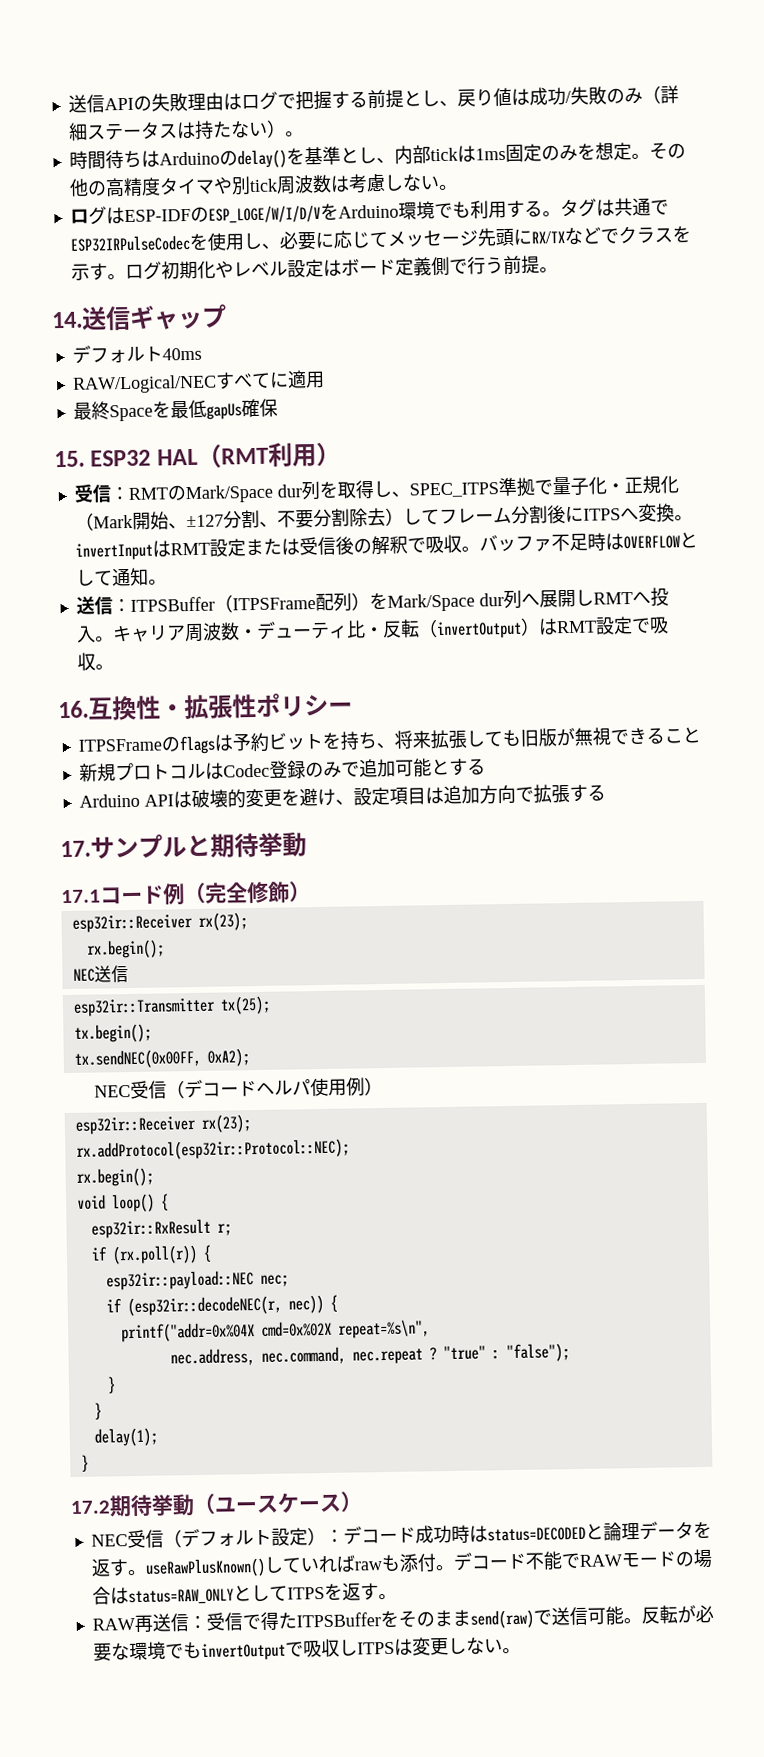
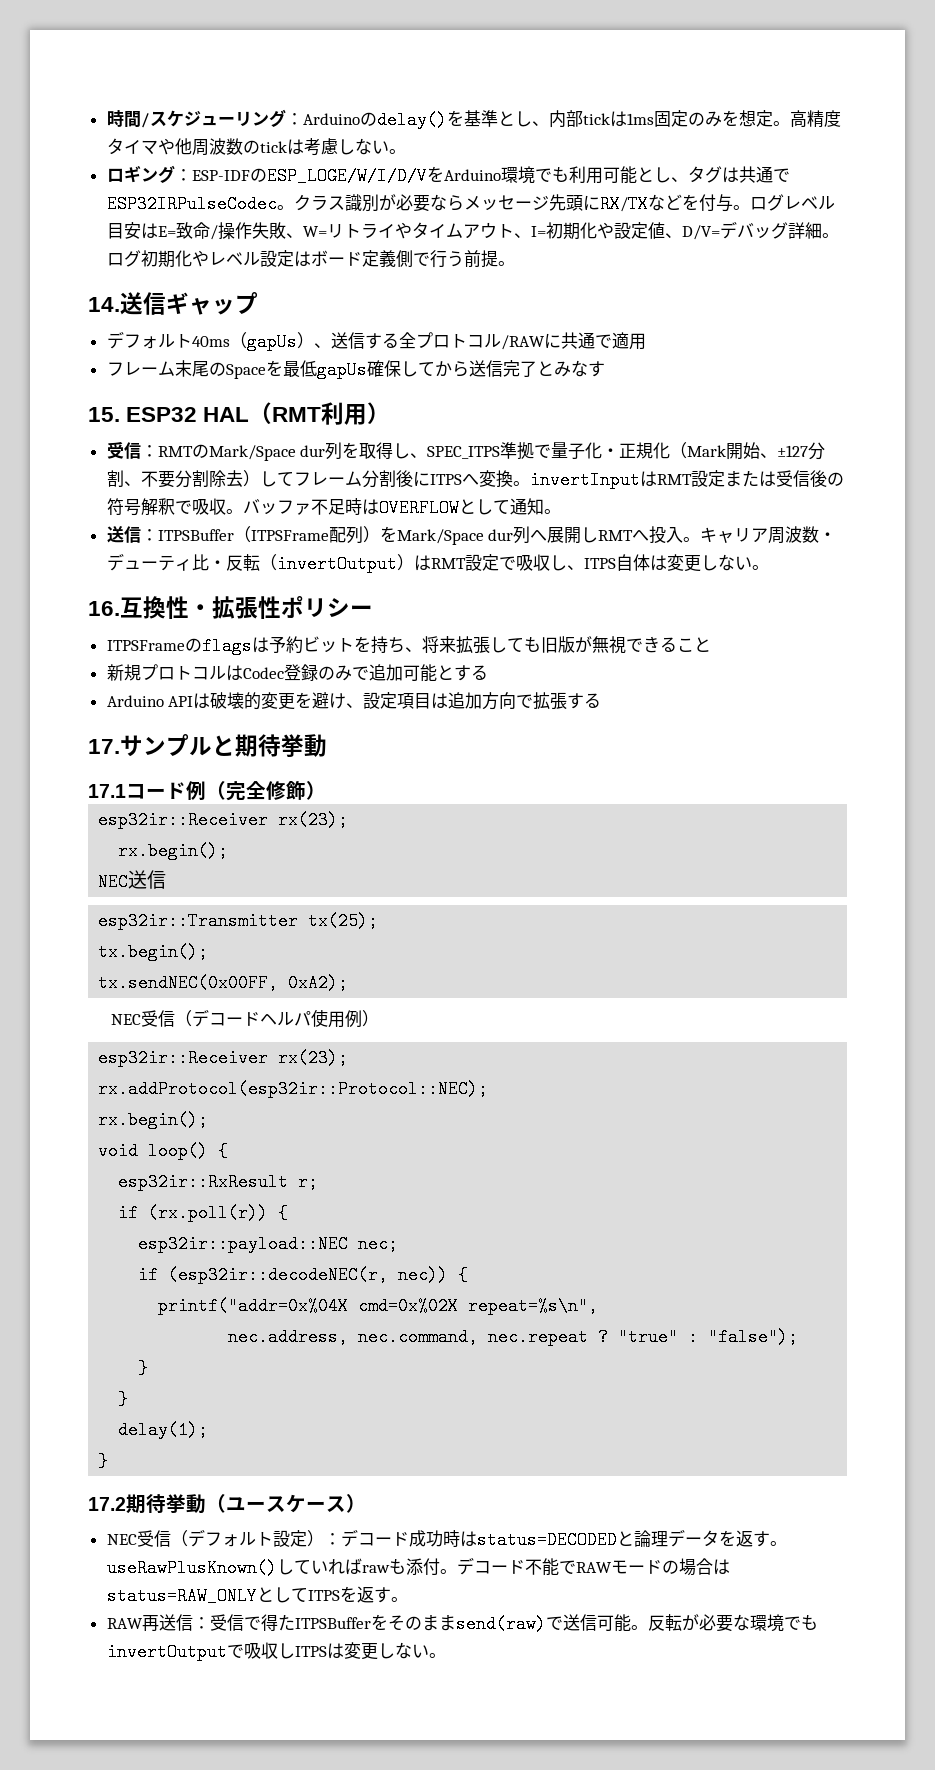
[67,85,679,113] [67,119,304,141] [68,150,160,170] 送信APIの失敗理由はログで把握する前提とし、戻り値は成功/失敗のみ（詳細ステータスは持たない）。 // 時間待ちは -> [106,109,303,128] 時間/スケジューリング：
[648,142,686,160] [68,178,107,197] その他の -> (790, 123) none
[230,174,332,196] 別tick周波数 -> [174,138,287,156] 他周波数のtick
[87,206,125,225] グは -> [123,165,192,183] ギング：
[505,200,561,218] する。 -> [602,166,688,184] 可能とし、
[188,230,388,251] を使用し、必要に応じて -> [276,194,464,212] 。クラス識別が必要なら
[599,225,691,245] [70,263,108,281] でクラスを示す -> [681,194,835,212] [106,221,822,240] を付与。ログレベル目安はE=致命/操作失敗、W=リトライやタイムアウト、I=初期化や設定値、D/V=デバッグ詳細
[71,370,325,394] [72,401,110,420] // RAW/Logical/NECすべてに適用 // 最終 -> [229,332,646,351] [106,360,226,377] （gapUs）、送信する全プロトコル/RAWに共通で適用 // フレーム末尾の
(278, 407) none -> [400,360,605,377] してから送信完了とみなす
(372, 546) none -> [106,498,141,516] 符号
(96, 661) none -> [549,554,752,572] し、ITPS自体は変更しない

